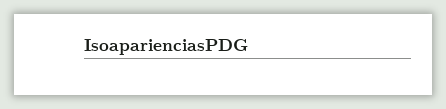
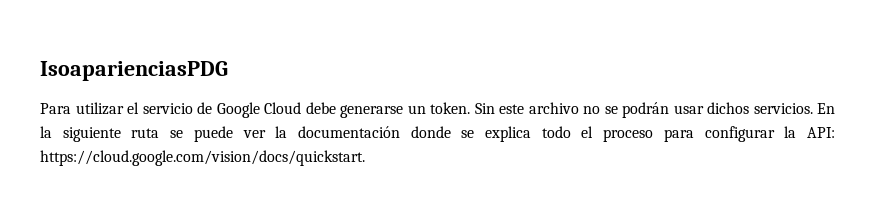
(248, 47) none -> [40,102,835,118] [40,126,836,142] [40,150,365,166] // Para utilizar el servicio de Google Cloud debe generarse un token. Sin este archivo no se podrán usar dichos servicios. En la siguiente ruta se puede ver la documentación donde se explica todo el proceso para configurar la API: https://cloud.google.com/vision/docs/quickstart.

